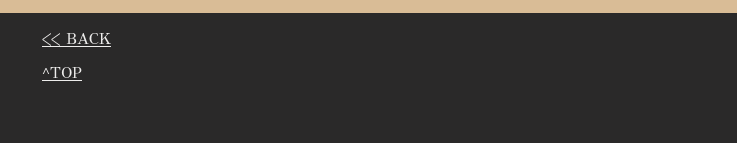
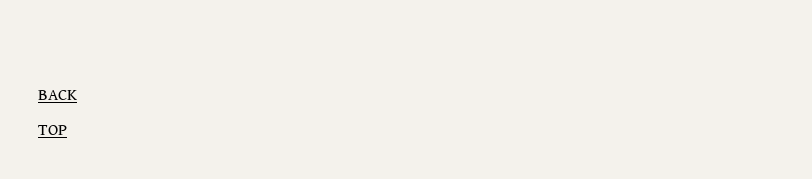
[42,33,60,46] << -> (38, 95) none
[42,67,82,78] ^TOP -> [38,125,67,135] TOP

